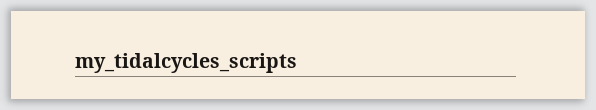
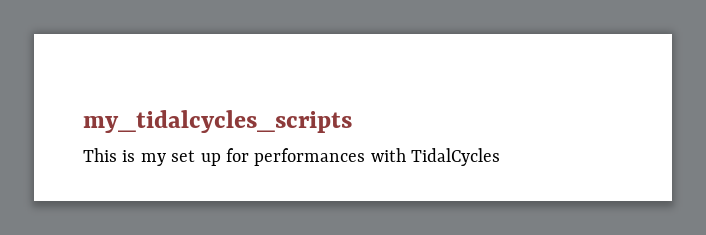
(297, 63) none -> [83,148,501,166] // This is my set up for performances with TidalCycles

